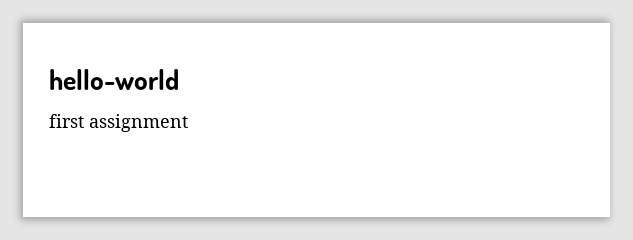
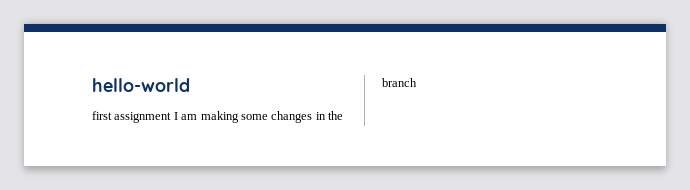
(188, 123) none -> [173,111,343,123] [382,78,417,87] I am making some changes in the branch

